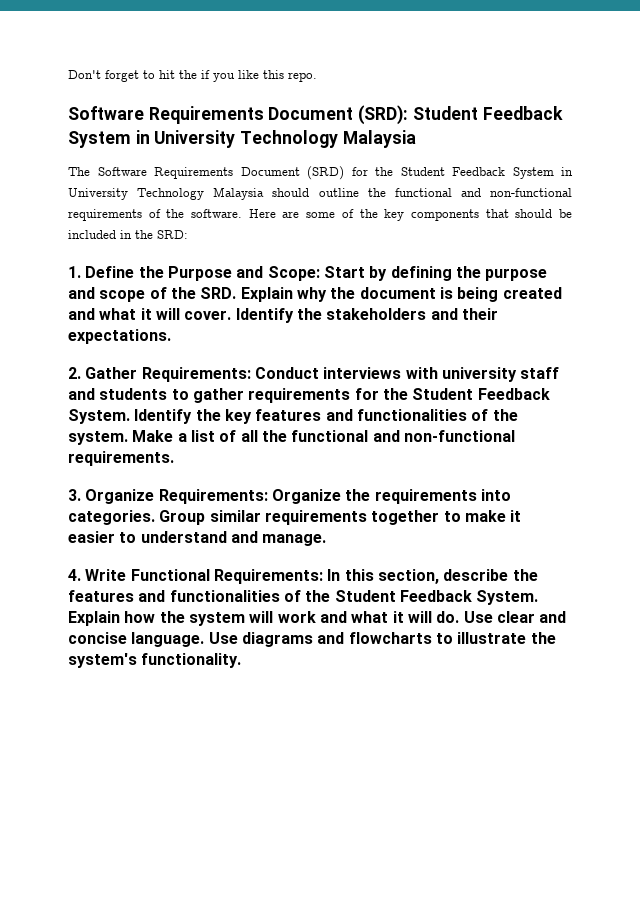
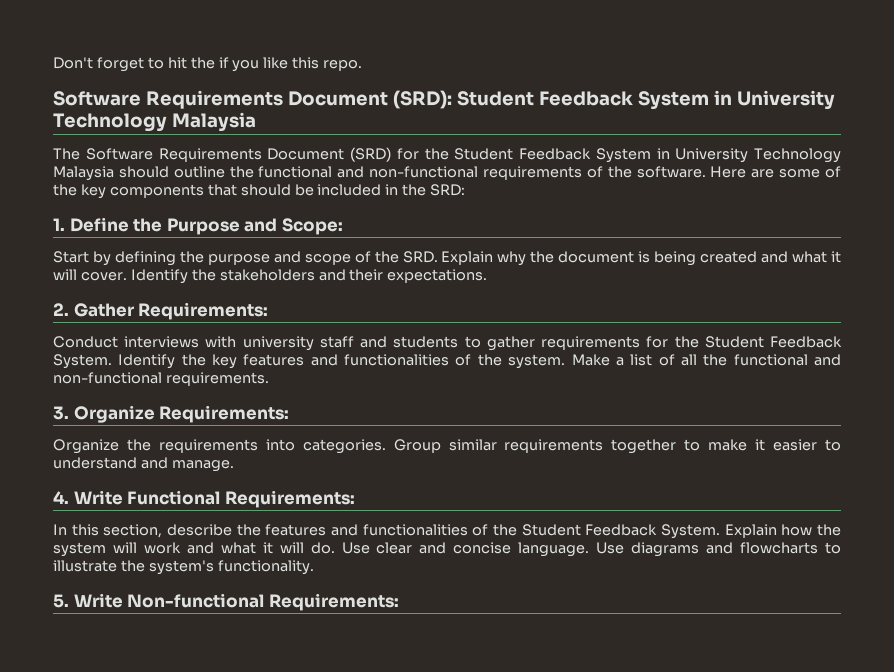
(320, 273) none -> (343, 226) //
(251, 374) none -> (269, 311) //
(268, 496) none -> (290, 414) //
(323, 576) none -> (355, 499) //
(242, 660) none -> [53,593,399,611] // 5. Write Non-functional Requirements:

